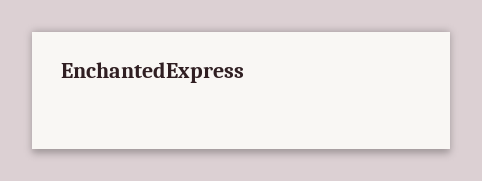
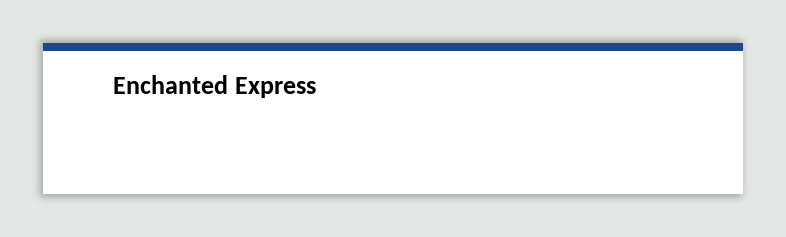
[61,62,244,83] EnchantedExpress -> [113,75,317,98] Enchanted Express

